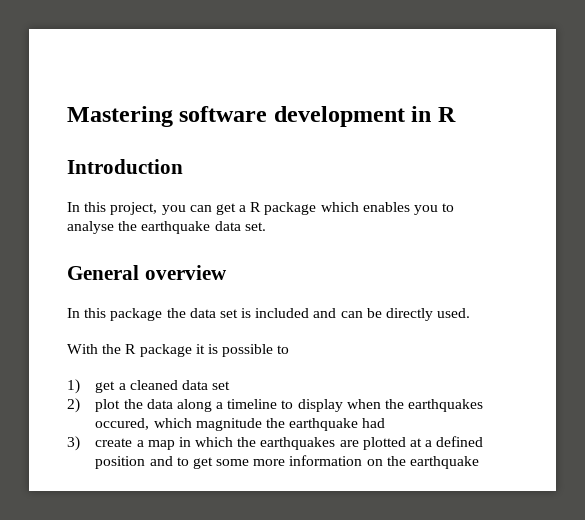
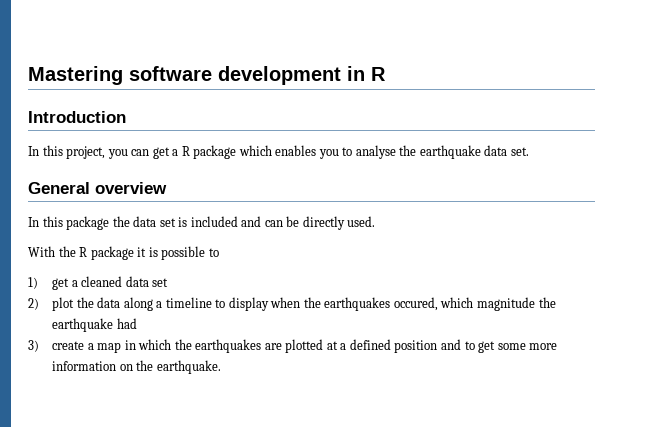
[410,456,480,469] earthquake -> [156,360,221,374] earthquake.

